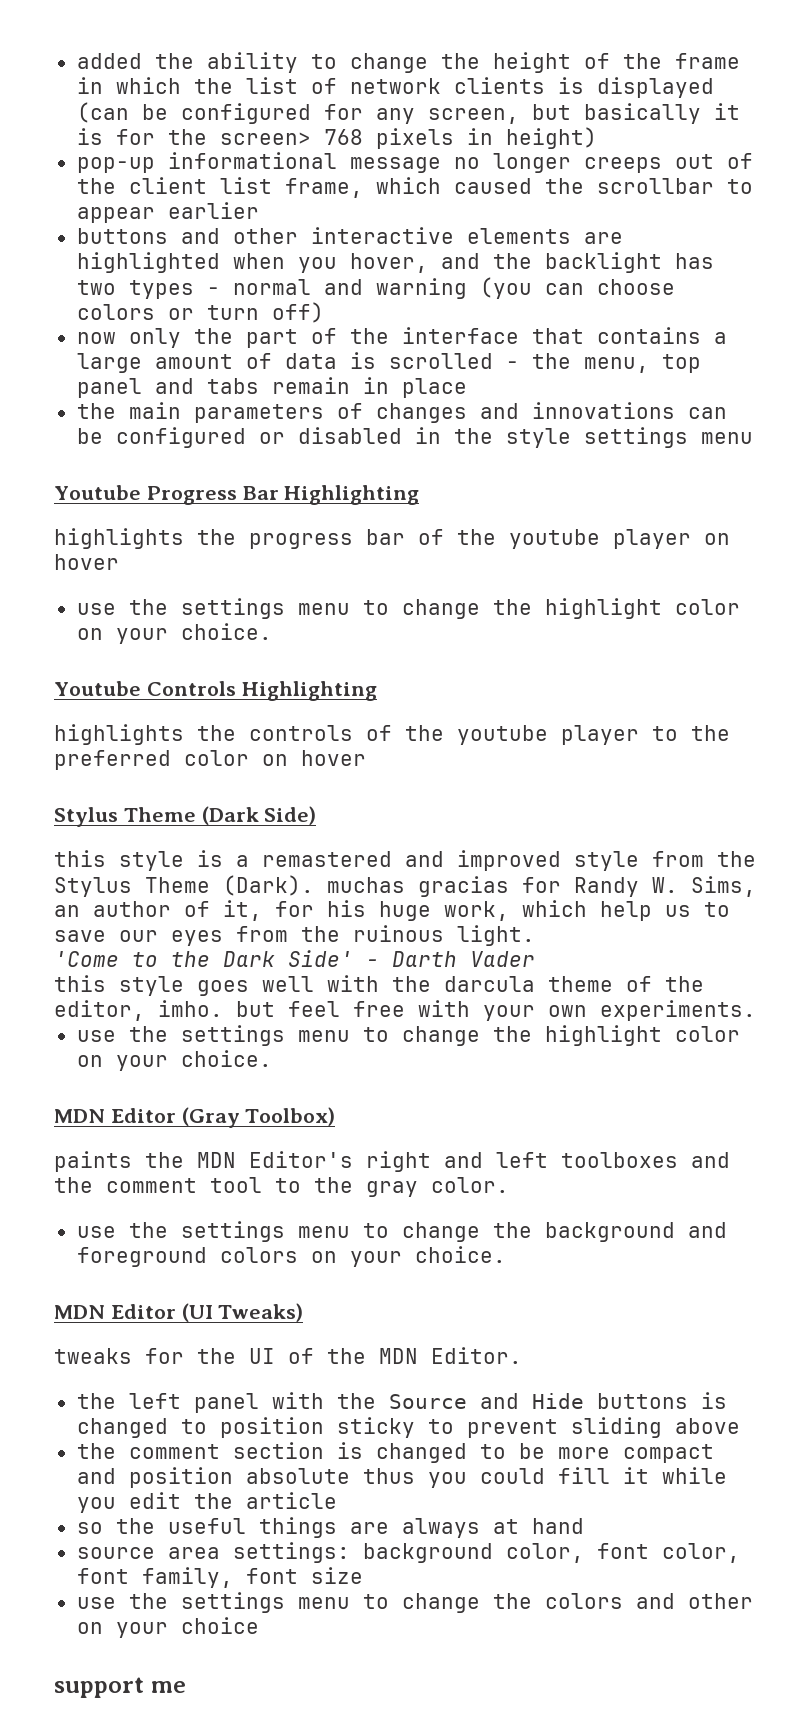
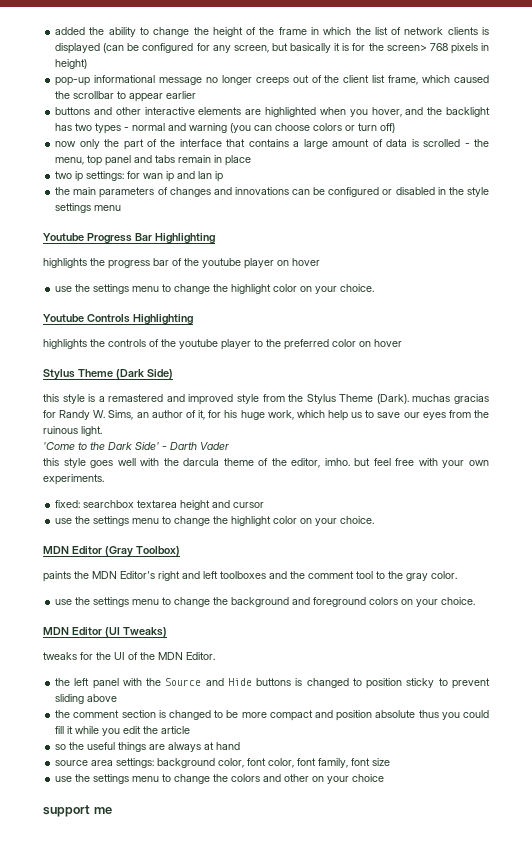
(467, 388) none -> [55,171,224,182] // two ip settings: for wan ip and lan ip
(756, 1010) none -> [55,500,265,510] // fixed: searchbox textarea height and cursor

